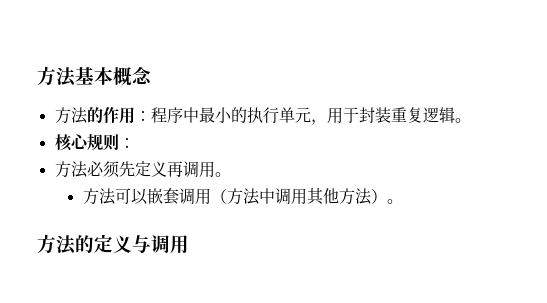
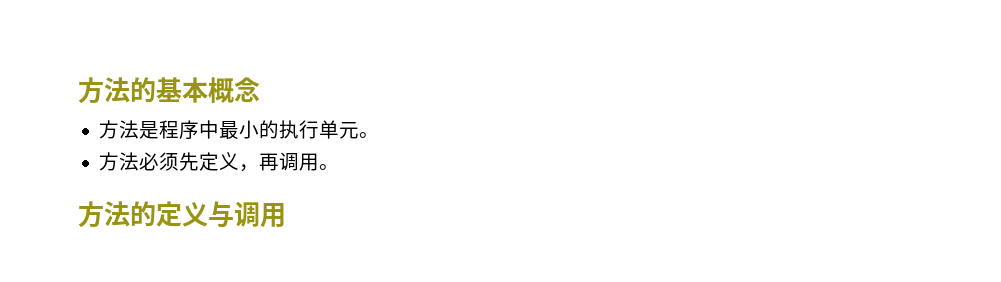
[37,66,76,87] 方法 -> [78,77,156,104] 方法的
[86,107,151,124] 的作用： -> [139,121,160,139] 是
[310,107,471,125] [54,134,135,151] ，用于封装重复逻辑。 // 核心规则： -> [359,132,380,138] 。
(167, 169) none -> [239,164,260,172] ，
[82,188,403,205] // 方法可以嵌套调用（方法中调用其他方法）。 -> (340, 167) none

